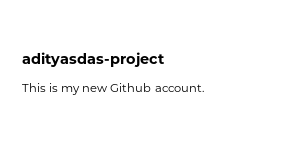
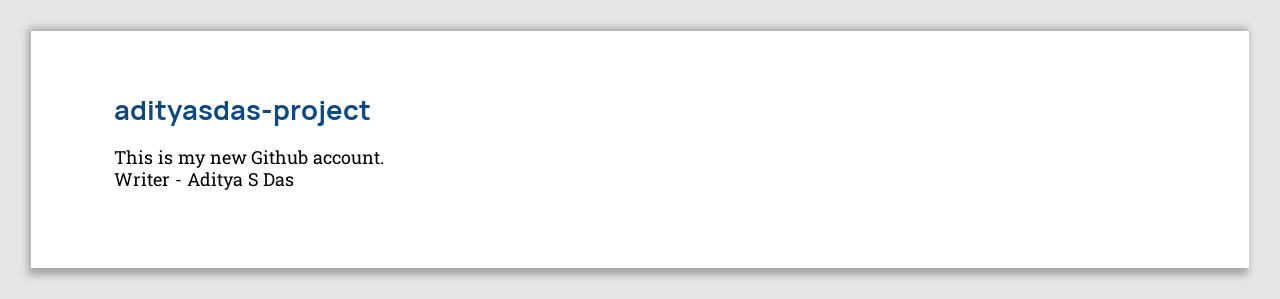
(204, 88) none -> [114,172,295,190] // Writer - Aditya S Das

